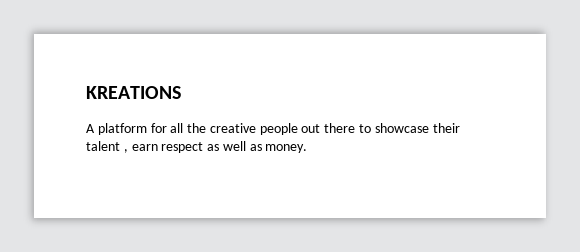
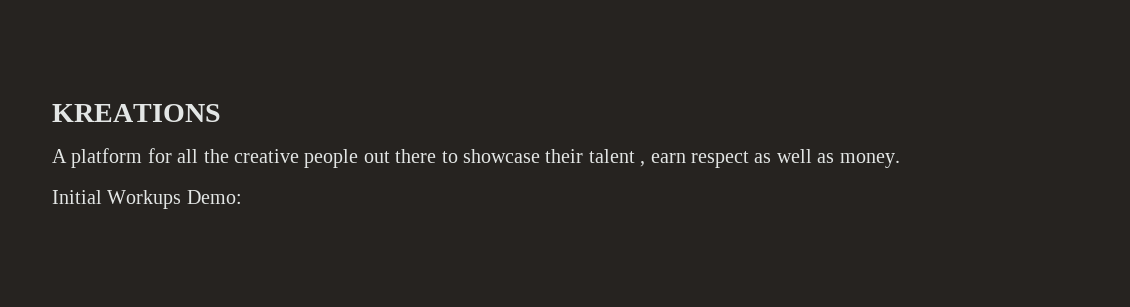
(308, 148) none -> [52,190,242,209] // Initial Workups Demo:

